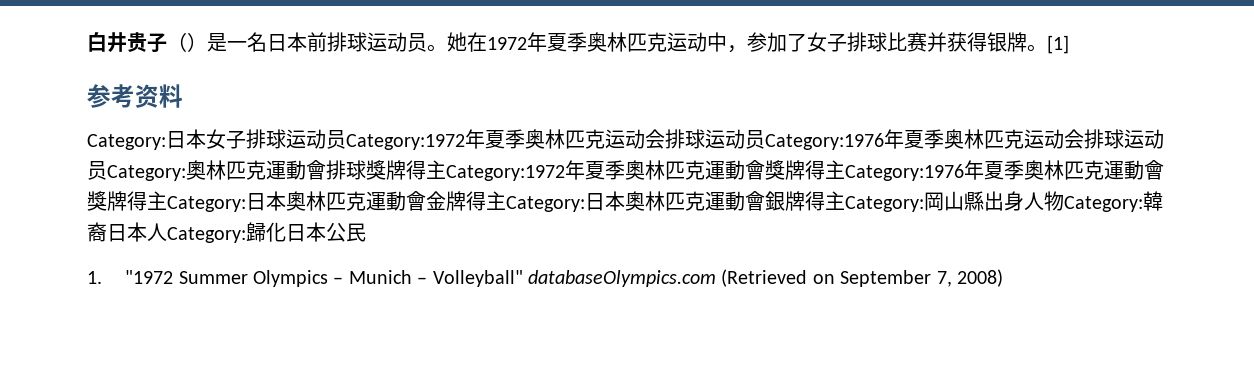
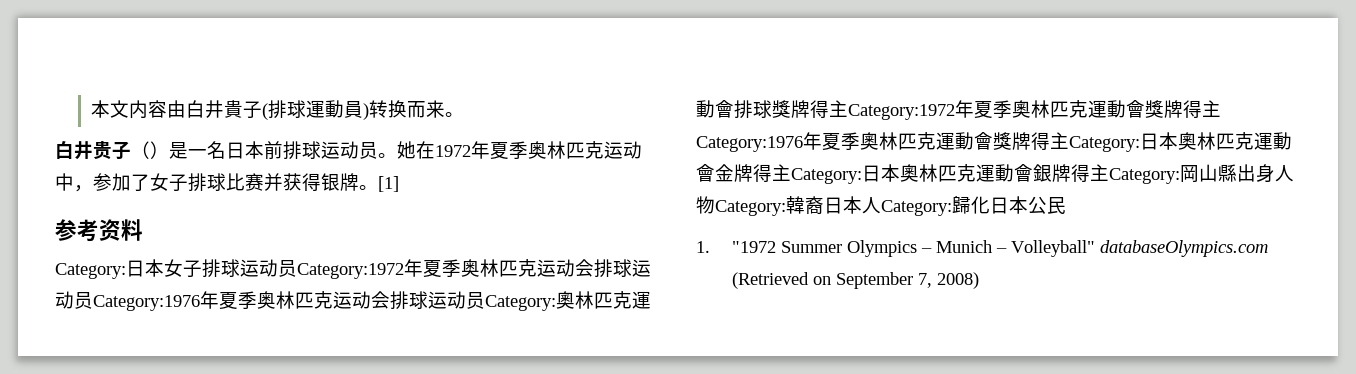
(87, 42) none -> [91,100,465,120] 本文内容由白井貴子(排球運動員)转换而来。 //

